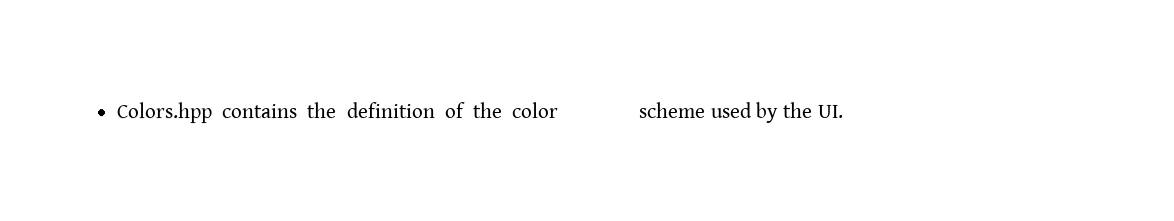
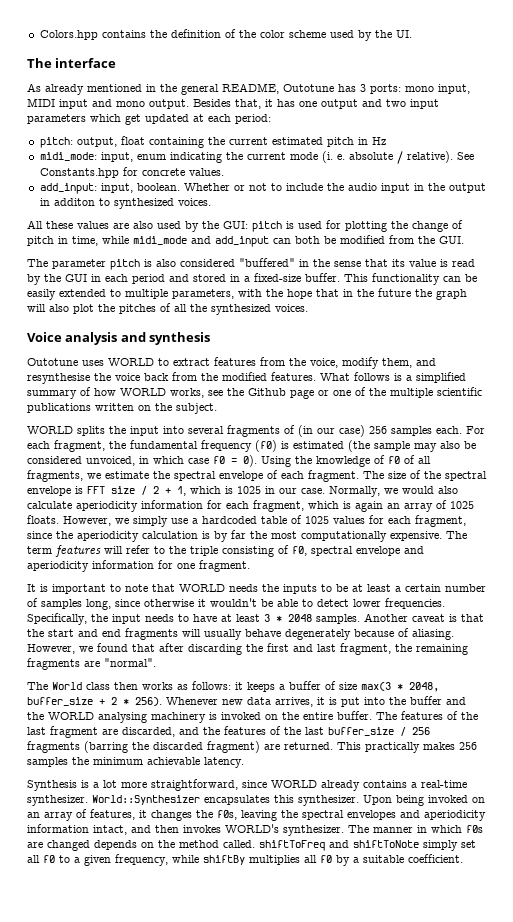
(844, 111) none -> [27,58,117,68] [27,83,470,95] [27,98,439,109] [27,114,271,125] [39,136,386,148] [39,151,474,164] [39,167,224,178] [39,183,486,194] [39,198,211,209] [27,220,463,232] [27,235,464,247] [27,258,475,270] [27,273,477,285] [27,288,467,300] [27,303,308,315] [27,332,211,345] [27,357,436,369] [27,372,466,384] [27,387,482,399] [27,403,217,414] [27,425,485,437] [27,440,476,452] [27,455,431,467] [27,470,487,482] [27,486,458,497] [27,500,474,512] [27,515,466,527] [27,530,467,542] [27,545,424,557] [27,560,250,572] [27,584,486,594] [27,598,445,610] [27,613,484,625] [27,628,454,640] [27,643,468,655] [27,658,156,670] [27,681,439,692] [27,696,466,707] [27,711,478,723] [27,726,430,738] [27,741,477,753] [27,757,244,768] [27,779,467,791] [27,795,485,806] [27,809,486,821] [27,824,483,836] [27,840,476,851] [27,854,463,866] // The interface // As already mentioned in the general README, Outotune has 3 ports: mono input, MIDI input and mono output. Besides that, it has one output and two input parameters which get updated at each period: // pitch: output, float containing the current estimated pitch in Hz // midi_mode: input, enum indicating the current mode (i. e. absolute / relative). See Constants.hpp for concrete values. // add_input: input, boolean. Whether or not to include the audio input in the output in additon to synthesized voices. // All these values are also used by the GUI: pitch is used for plotting the change of pitch in time, while midi_mode and add_input can both be modified from the GUI. // The parameter pitch is also considered "buffered" in the sense that its value is read by the GUI in each period and stored in a fixed-size buffer. This functionality can be easily extended to multiple parameters, with the hope that in the future the graph will also plot the pitches of all the synthesized voices. // Voice analysis and synthesis // Outotune uses WORLD to extract features from the voice, modify them, and resynthesise the voice back from the modified features. What follows is a simplified summary of how WORLD works, see the Github page or one of the multiple scientific publications written on the subject. // WORLD splits the input into several fragments of (in our case) 256 samples each. For each fragment, the fundamental frequency (f0) is estimated (the sample may also be considered unvoiced, in which case f0 = 0). Using the knowledge of f0 of all fragments, we estimate the spectral envelope of each fragment. The size of the spectral envelope is FFT size / 2 + 1, which is 1025 in our case. Normally, we would also calculate aperiodicity information for each fragment, which is again an array of 1025 floats. However, we simply use a hardcoded table of 1025 values for each fragment, since the aperiodicity calculation is by far the most computationally expensive. The term features will refer to the triple consisting of f0, spectral envelope and aperiodicity information for one fragment. // It is important to note that WORLD needs the inputs to be at least a certain number of samples long, since otherwise it wouldn't be able to detect lower frequencies. Specifically, the input needs to have at least 3 * 2048 samples. Another caveat is that the start and end fragments will usually behave degenerately because of aliasing. However, we found that after discarding the first and last fragment, the remaining fragments are "normal". // The World class then works as follows: it keeps a buffer of size max(3 * 2048, buffer_size + 2 * 256). Whenever new data arrives, it is put into the buffer and the WORLD analysing machinery is invoked on the entire buffer. The features of the last fragment are discarded, and the features of the last buffer_size / 256 fragments (barring the discarded fragment) are returned. This practically makes 256 samples the minimum achievable latency. // Synthesis is a lot more straightforward, since WORLD already contains a real-time synthesizer. World::Synthesizer encapsulates this synthesizer. Upon being invoked on an array of features, it changes the f0s, leaving the spectral envelopes and aperiodicity information intact, and then invokes WORLD's synthesizer. The manner in which f0s are changed depends on the method called. shiftToFreq and shiftToNote simply set all f0 to a given frequency, while shiftBy multiplies all f0 by a suitable coefficient.

